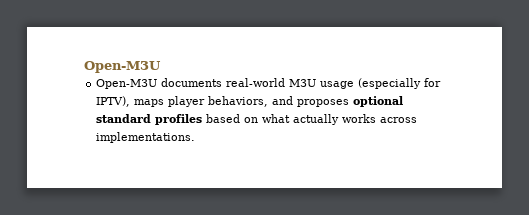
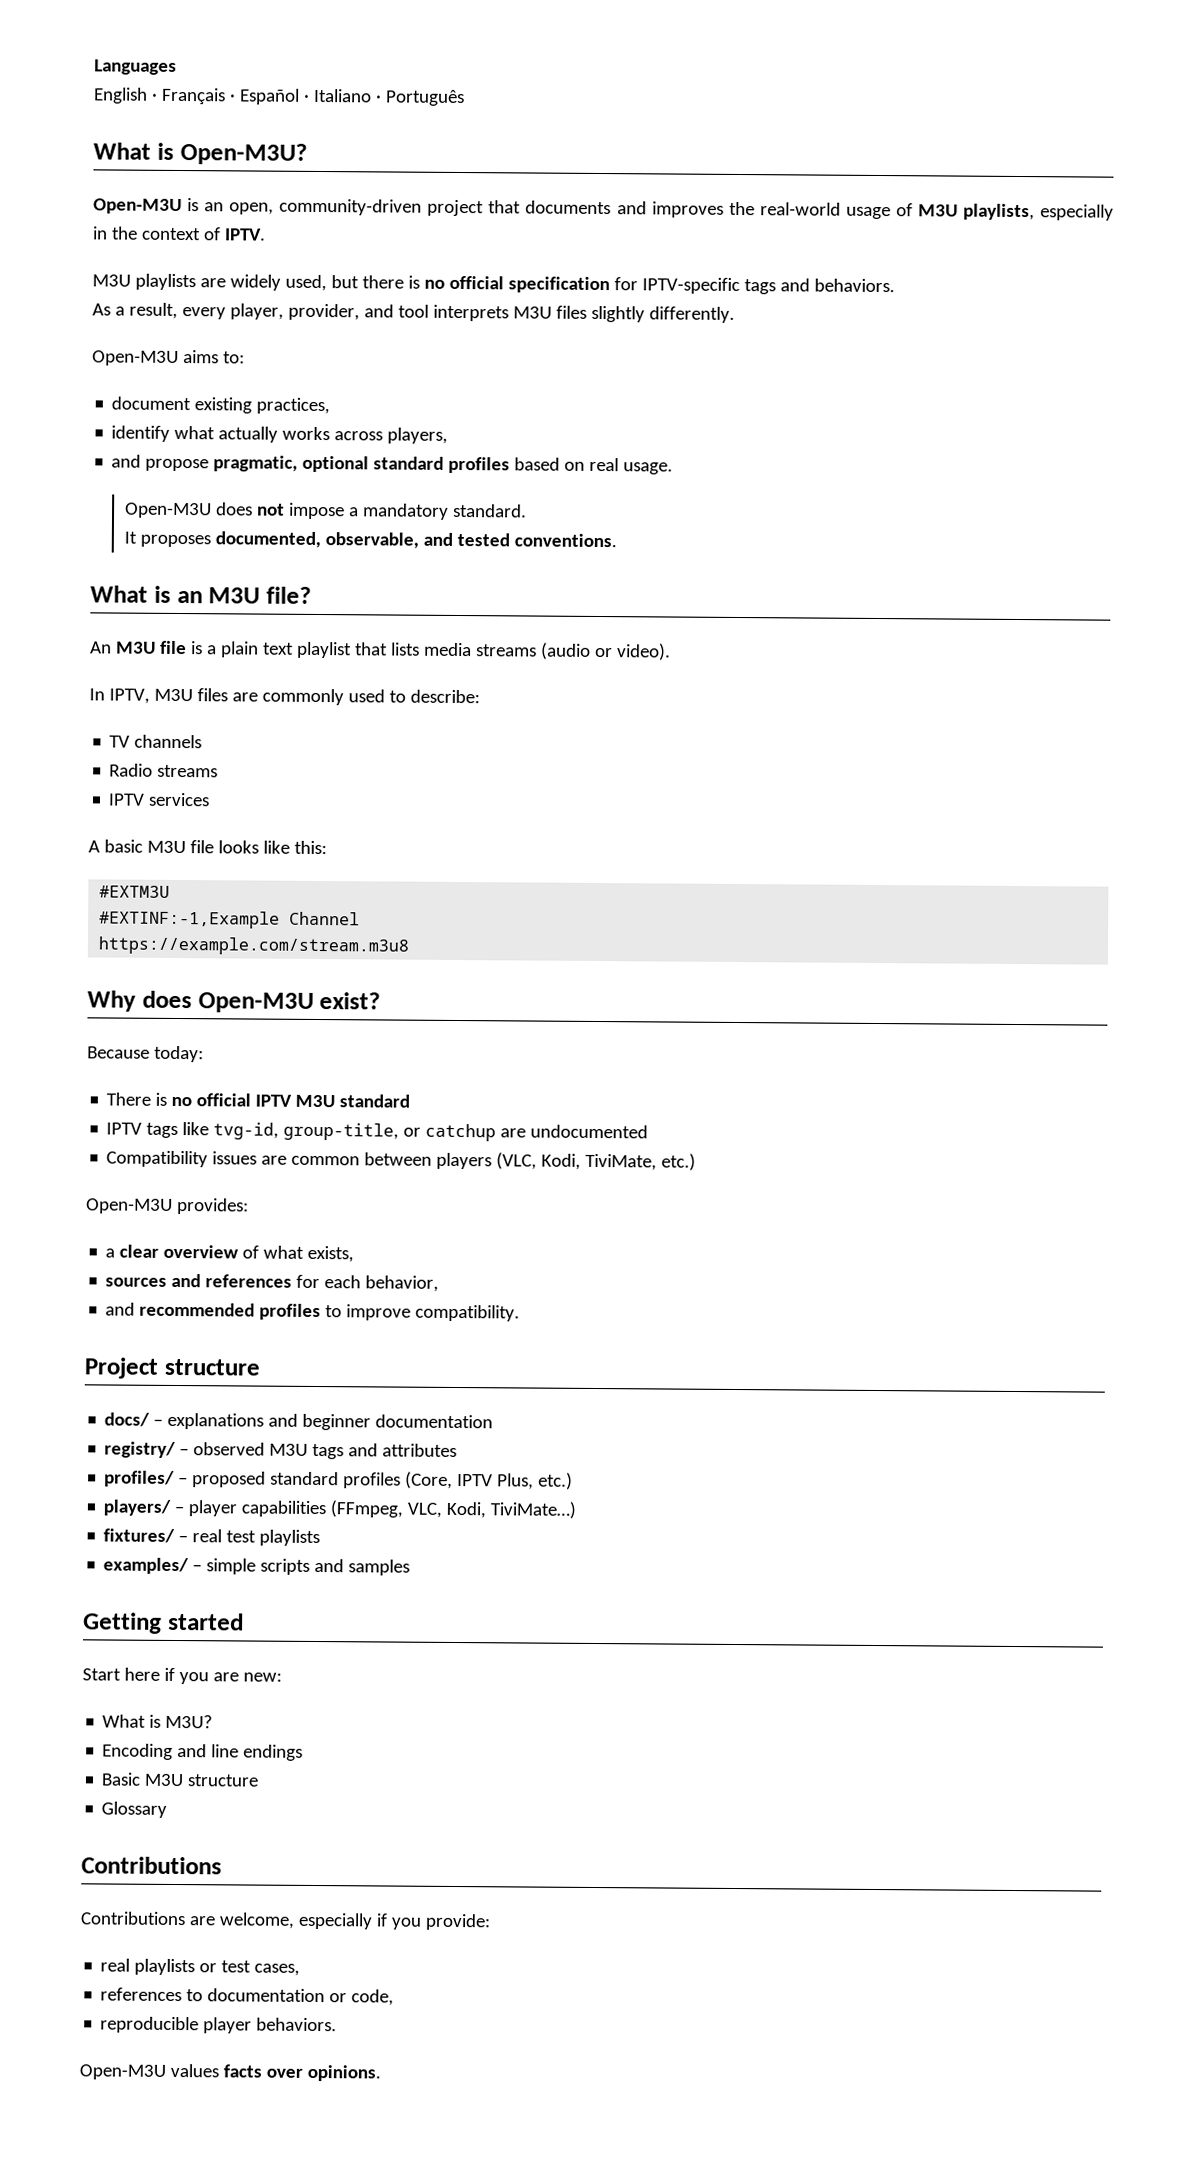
[84,61,161,73] [96,78,442,89] [96,96,350,107] Open-M3U // Open-M3U documents real-world M3U usage (especially for IPTV), maps player behaviors, and proposes -> [94,59,177,75] [93,87,465,107] [93,142,308,165] [93,198,1114,221] [92,226,266,241] [92,273,895,295] [92,302,735,323] [92,350,245,366] [111,396,331,415] [111,425,449,444] [111,454,299,472] Languages // English · Français · Español · Italiano · Português // What is Open-M3U? // Open-M3U is an open, community-driven project that documents and improves the real-world usage of M3U playlists, especially in the context of IPTV. // M3U playlists are widely used, but there is no official specification for IPTV-specific tags and behaviors. // As a result, every player, provider, and tool interprets M3U files slightly differently. // Open-M3U aims to: // document existing practices, // identify what actually works across players, // and propose pragmatic,
[262,114,418,125] [96,132,196,143] what actually works across implementations. -> [589,457,674,475] [124,502,527,520] [123,531,617,549] [90,585,312,604] [90,640,671,661] [89,688,480,706] [109,734,203,749] [109,763,219,778] [108,792,211,807] [88,839,327,855] [99,885,171,898] [99,910,361,929] [98,936,411,956] [87,990,382,1013] [87,1045,204,1063] [106,1092,411,1108] [106,1122,649,1142] [106,1150,697,1171] [86,1197,249,1215] [105,1244,355,1263] [105,1273,440,1292] [105,1302,521,1322] [84,1357,260,1379] [104,1412,494,1431] [104,1441,458,1460] [104,1470,574,1490] [103,1499,577,1519] [103,1528,321,1547] [103,1557,411,1576] [83,1612,244,1634] [82,1667,282,1685] [102,1714,214,1729] [102,1743,304,1761] [101,1772,260,1787] [101,1801,168,1818] [81,1856,222,1875] [80,1911,491,1931] [100,1958,301,1976] [100,1987,395,2006] [100,2016,338,2034] [79,2063,381,2082] real usage. // Open-M3U does not impose a mandatory standard. // It proposes documented, observable, and tested conventions. // What is an M3U file? // An M3U file is a plain text playlist that lists media streams (audio or video). // In IPTV, M3U files are commonly used to describe: // TV channels // Radio streams // IPTV services // A basic M3U file looks like this: // #EXTM3U // #EXTINF:-1,Example Channel // https://example.com/stream.m3u8 // Why does Open-M3U exist? // Because today: // There is no official IPTV M3U standard // IPTV tags like tvg-id, group-title, or catchup are undocumented // Compatibility issues are common between players (VLC, Kodi, TiviMate, etc.) // Open-M3U provides: // a clear overview of what exists, // sources and references for each behavior, // and recommended profiles to improve compatibility. // Project structure // docs/ – explanations and beginner documentation // registry/ – observed M3U tags and attributes // profiles/ – proposed standard profiles (Core, IPTV Plus, etc.) // players/ – player capabilities (FFmpeg, VLC, Kodi, TiviMate…) // fixtures/ – real test playlists // examples/ – simple scripts and samples // Getting started // Start here if you are new: // What is M3U? // Encoding and line endings // Basic M3U structure // Glossary // Contributions // Contributions are welcome, especially if you provide: // real playlists or test cases, // references to documentation or code, // reproducible player behaviors. // Open-M3U values facts over opinions.

